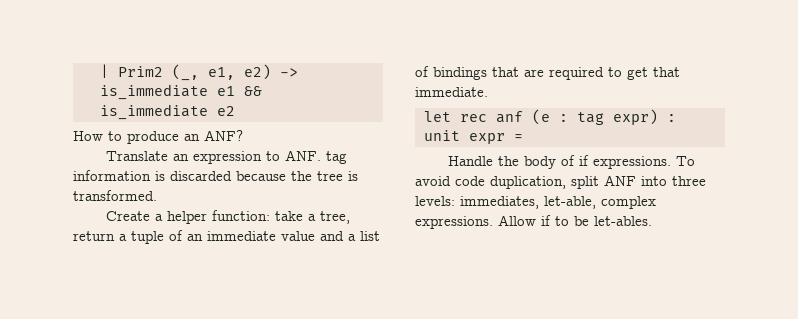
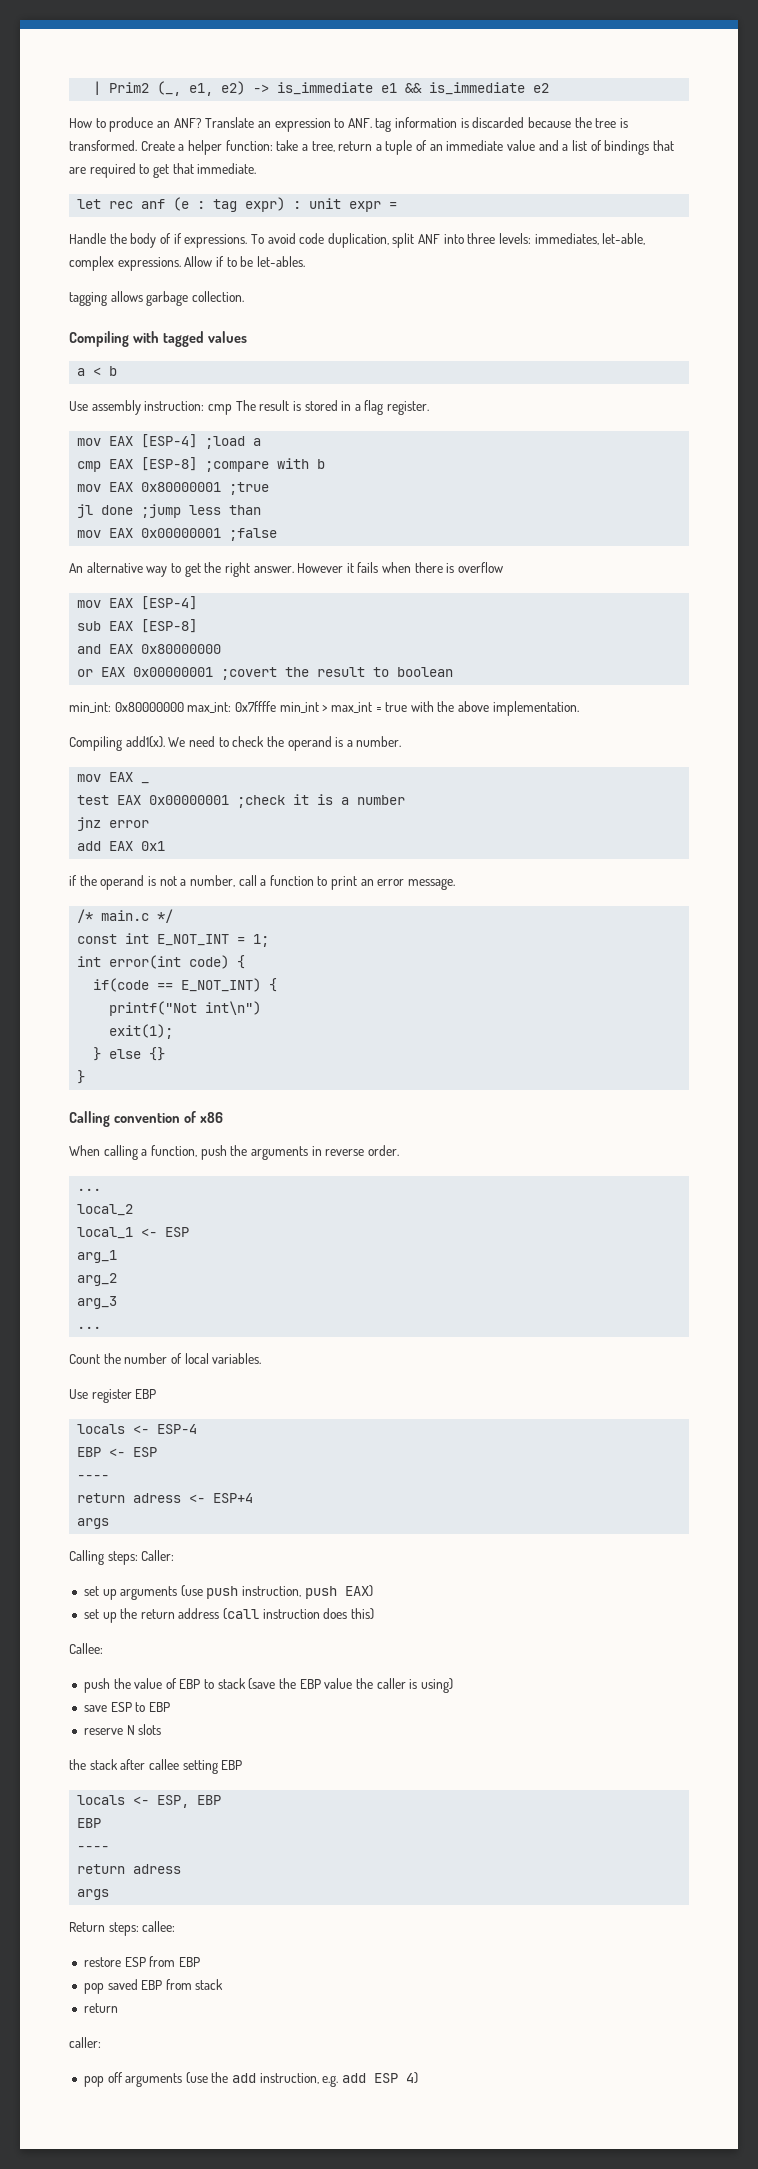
(243, 135) // -> (202, 123) none
(157, 195) // -> (137, 145) none
(652, 221) none -> [69,291,244,306] [69,331,247,347] [77,366,118,376] [69,400,430,415] [77,434,262,449] [77,457,326,472] [77,482,270,495] [77,504,262,518] [77,528,278,541] [69,562,504,577] [77,596,198,610] [77,619,198,633] [77,644,222,654] [77,667,454,680] [69,701,579,716] [69,736,402,751] [77,772,134,782] [141,782,150,784] [77,794,406,808] [77,817,150,831] [77,841,166,851] [69,875,456,890] [77,909,174,923] [77,933,270,947] [77,955,246,969] [93,978,278,992] [109,1001,262,1016] [109,1024,174,1039] [93,1047,166,1061] [77,1070,86,1084] [69,1111,223,1127] [69,1145,399,1160] [77,1188,102,1191] [77,1204,134,1216] [77,1227,190,1239] [77,1250,118,1263] [77,1273,118,1286] [77,1296,118,1309] [77,1326,102,1329] [69,1353,262,1364] [69,1389,157,1403] [77,1424,198,1434] [77,1447,158,1457] [77,1475,110,1480] [77,1493,254,1503] [77,1518,110,1529] [69,1550,175,1565] [83,1585,373,1600] [83,1608,375,1623] [69,1643,103,1654] [83,1678,453,1693] [83,1702,170,1712] [83,1724,162,1735] [69,1759,243,1774] [77,1795,222,1808] [77,1818,102,1828] [77,1846,110,1851] [77,1864,182,1874] [77,1889,110,1900] [69,1921,176,1936] [83,1956,200,1967] [83,1979,224,1994] [83,2003,118,2013] [69,2037,101,2048] [83,2072,419,2087] // tagging allows garbage collection. // Compiling with tagged values // a < b // Use assembly instruction: cmp The result is stored in a flag register. // mov EAX [ESP-4] ;load a // cmp EAX [ESP-8] ;compare with b // mov EAX 0x80000001 ;true // jl done ;jump less than // mov EAX 0x00000001 ;false // An alternative way to get the right answer. However it fails when there is overflow // mov EAX [ESP-4] // sub EAX [ESP-8] // and EAX 0x80000000 // or EAX 0x00000001 ;covert the result to boolean // min_int: 0x80000000 max_int: 0x7ffffe min_int > max_int = true with the above implementation. // Compiling add1(x). We need to check the operand is a number. // mov EAX _ // test EAX 0x00000001 ;check it is a number // jnz error // add EAX 0x1 // if the operand is not a number, call a function to print an error message. // /* main.c */ // const int E_NOT_INT = 1; // int error(int code) { // if(code == E_NOT_INT) { // printf("Not int\n") // exit(1); // } else {} // } // Calling convention of x86 // When calling a function, push the arguments in reverse order. // ... // local_2 // local_1 <- ESP // arg_1 // arg_2 // arg_3 // ... // Count the number of local variables. // Use register EBP // locals <- ESP-4 // EBP <- ESP // ---- // return adress <- ESP+4 // args // Calling steps: Caller: // set up arguments (use push instruction, push EAX) // set up the return address (call instruction does this) // Callee: // push the value of EBP to stack (save the EBP value the caller is using) // save ESP to EBP // reserve N slots // the stack after callee setting EBP // locals <- ESP, EBP // EBP // ---- // return adress // args // Return steps: callee: // restore ESP from EBP // pop saved EBP from stack // return // caller: // pop off arguments (use the add instruction, e.g. add ESP 4)

